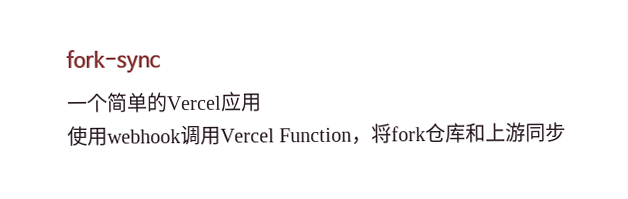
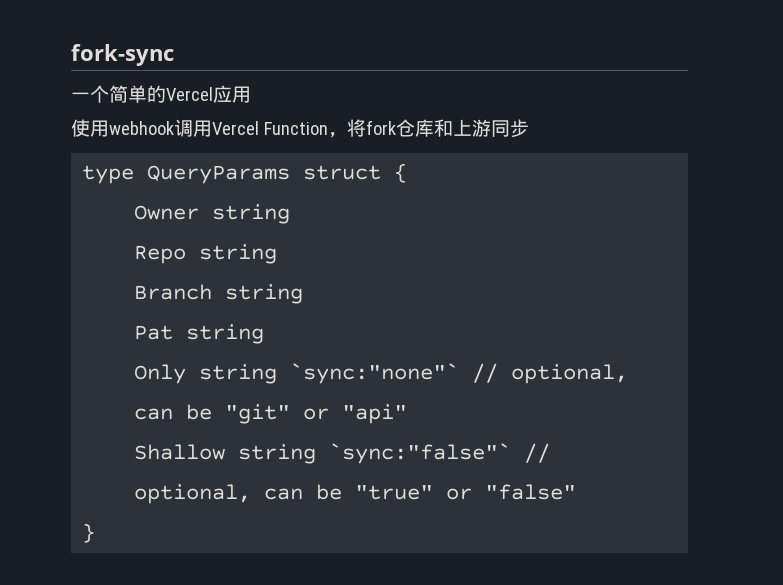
(567, 132) none -> [82,163,408,184] [134,204,291,224] [134,244,278,264] [134,284,304,304] [134,324,265,344] [134,363,629,384] [134,404,408,424] [134,443,551,464] [134,484,577,504] [82,523,96,543] // type QueryParams struct { // Owner string // Repo string // Branch string // Pat string // Only string `sync:"none"` // optional, can be "git" or "api" // Shallow string `sync:"false"` // optional, can be "true" or "false" // }

